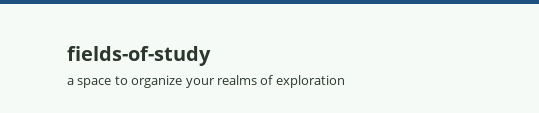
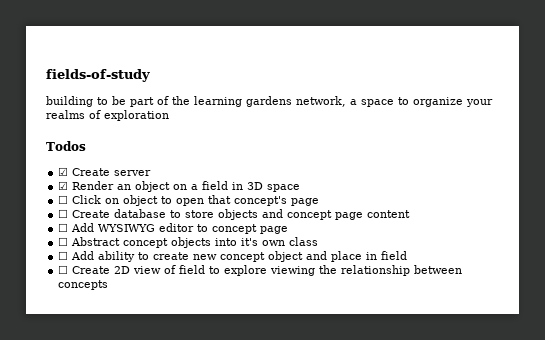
(211, 56) none -> [46,96,346,107] building to be part of the learning gardens network,
(345, 81) none -> [46,141,86,151] [58,167,152,176] [58,181,301,192] [58,195,320,206] [58,209,411,220] [58,223,289,234] [58,237,319,248] [58,251,408,262] [58,265,463,276] [58,280,109,290] // Todos // ☑ Create server // ☑ Render an object on a field in 3D space // ☐ Click on object to open that concept's page // ☐ Create database to store objects and concept page content // ☐ Add WYSIWYG editor to concept page // ☐ Abstract concept objects into it's own class // ☐ Add ability to create new concept object and place in field // ☐ Create 2D view of field to explore viewing the relationship between concepts

